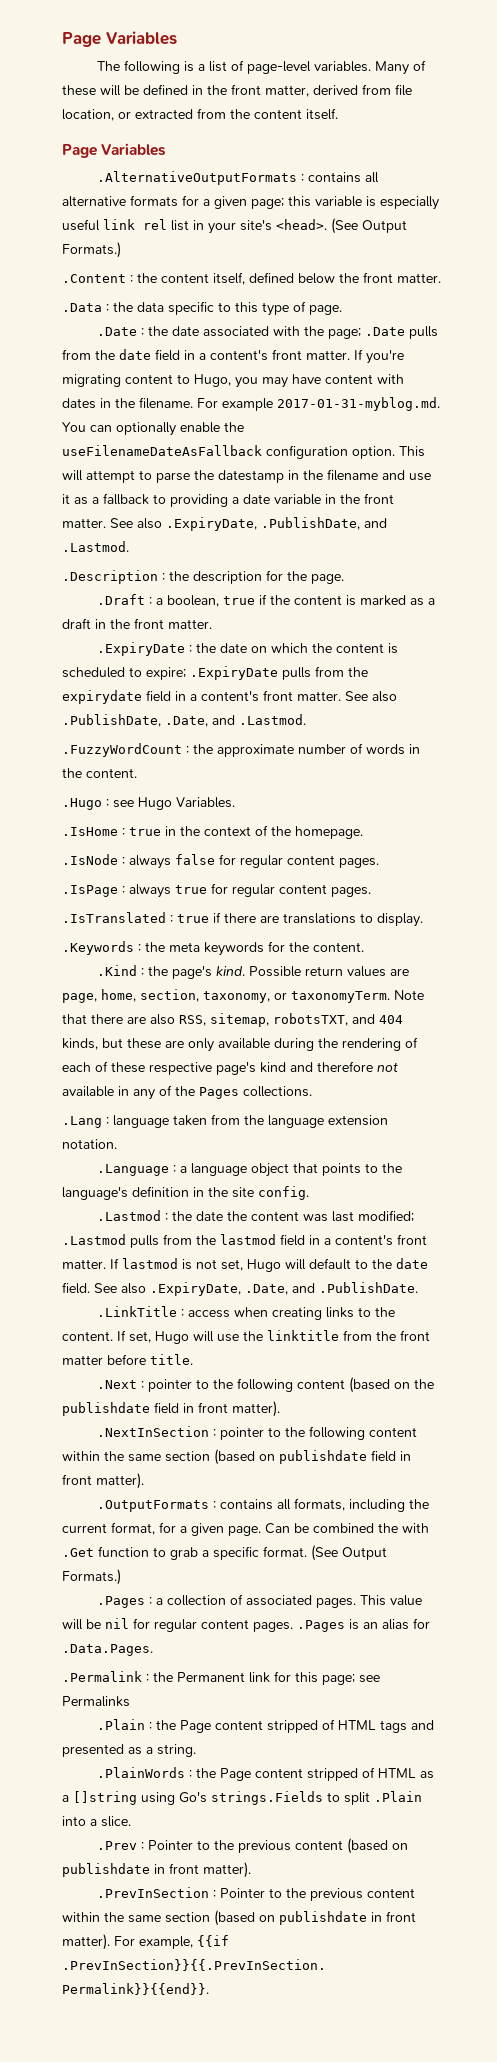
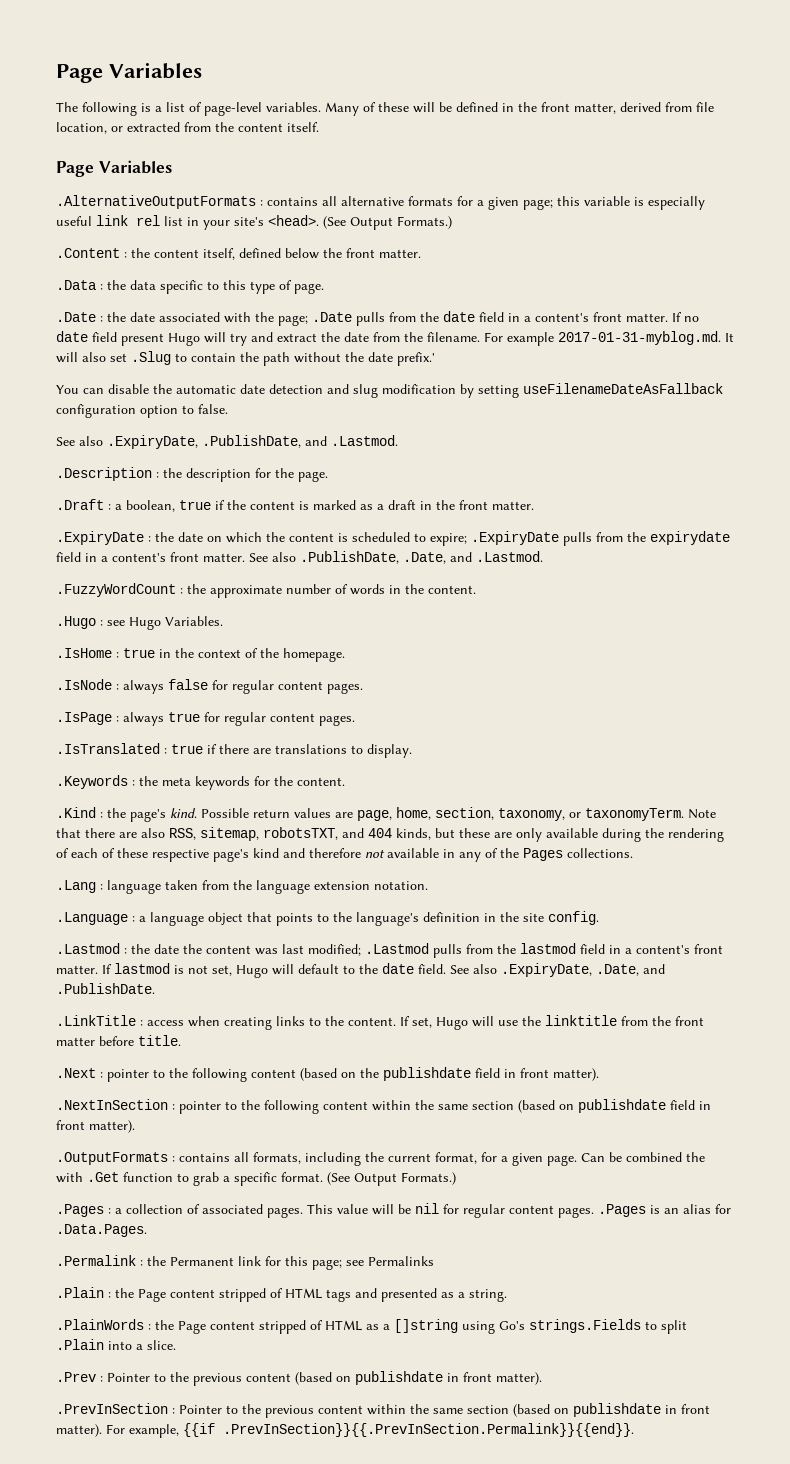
[366,350,404,364] [62,374,404,388] [62,398,111,409] you're migrating content to Hugo, you may have content with dates in -> [684,316,699,322] [56,331,400,346] no date field present Hugo will try and extract the date from
[62,422,244,436] [62,445,425,459] [62,469,431,483] [62,493,394,507] [62,518,106,528] You can optionally enable the useFilenameDateAsFallback configuration option. This will attempt to parse the datestamp in the filename and use it as a fallback to providing a date variable in the front matter. -> [725,333,734,342] [56,351,435,366] [56,383,723,398] [56,404,228,418] It will also set .Slug to contain the path without the date prefix.' // You can disable the automatic date detection and slug modification by setting useFilenameDateAsFallback configuration option to false. //

